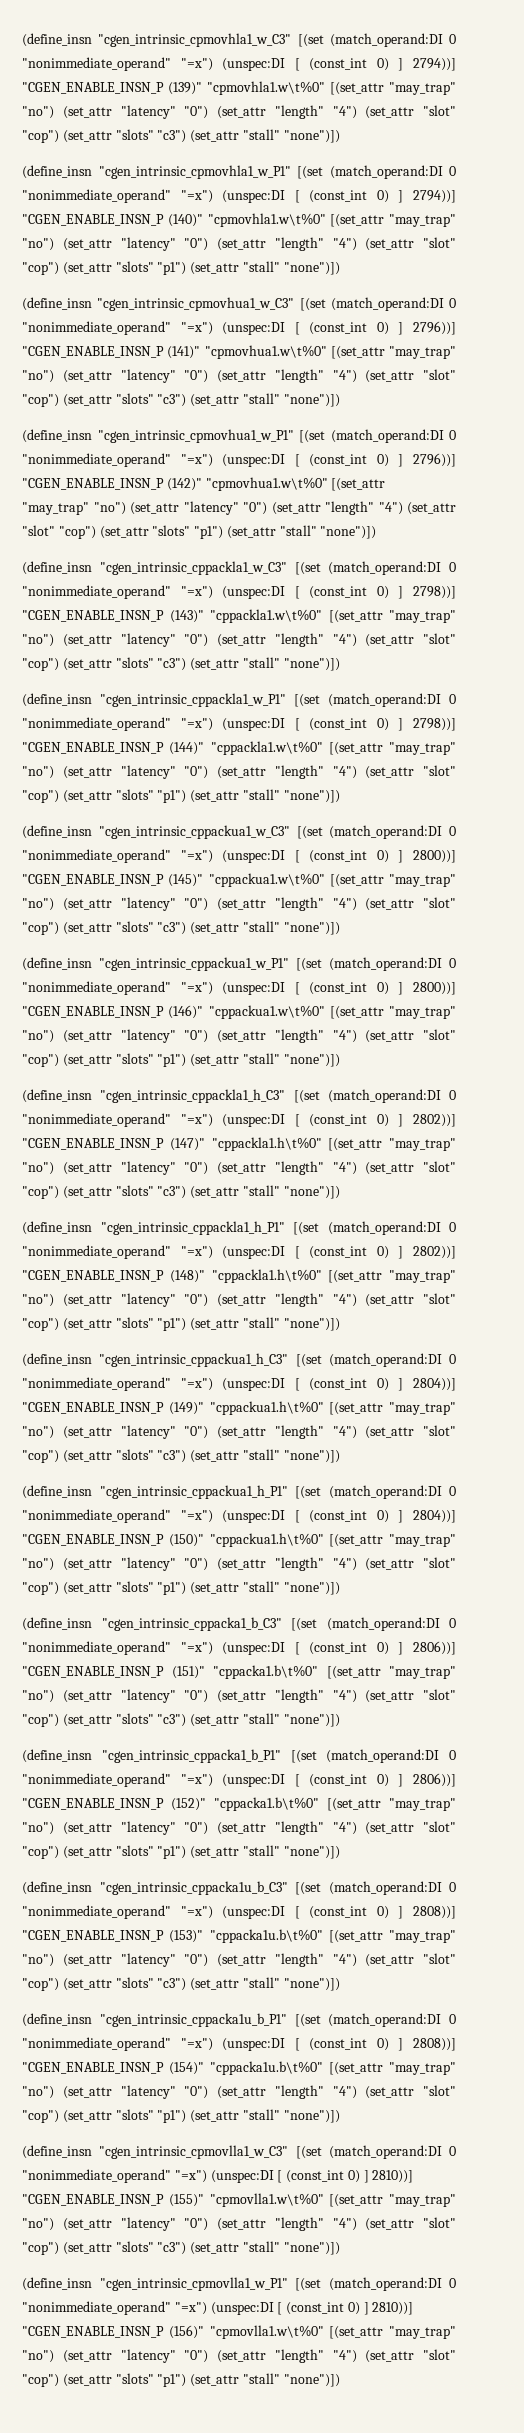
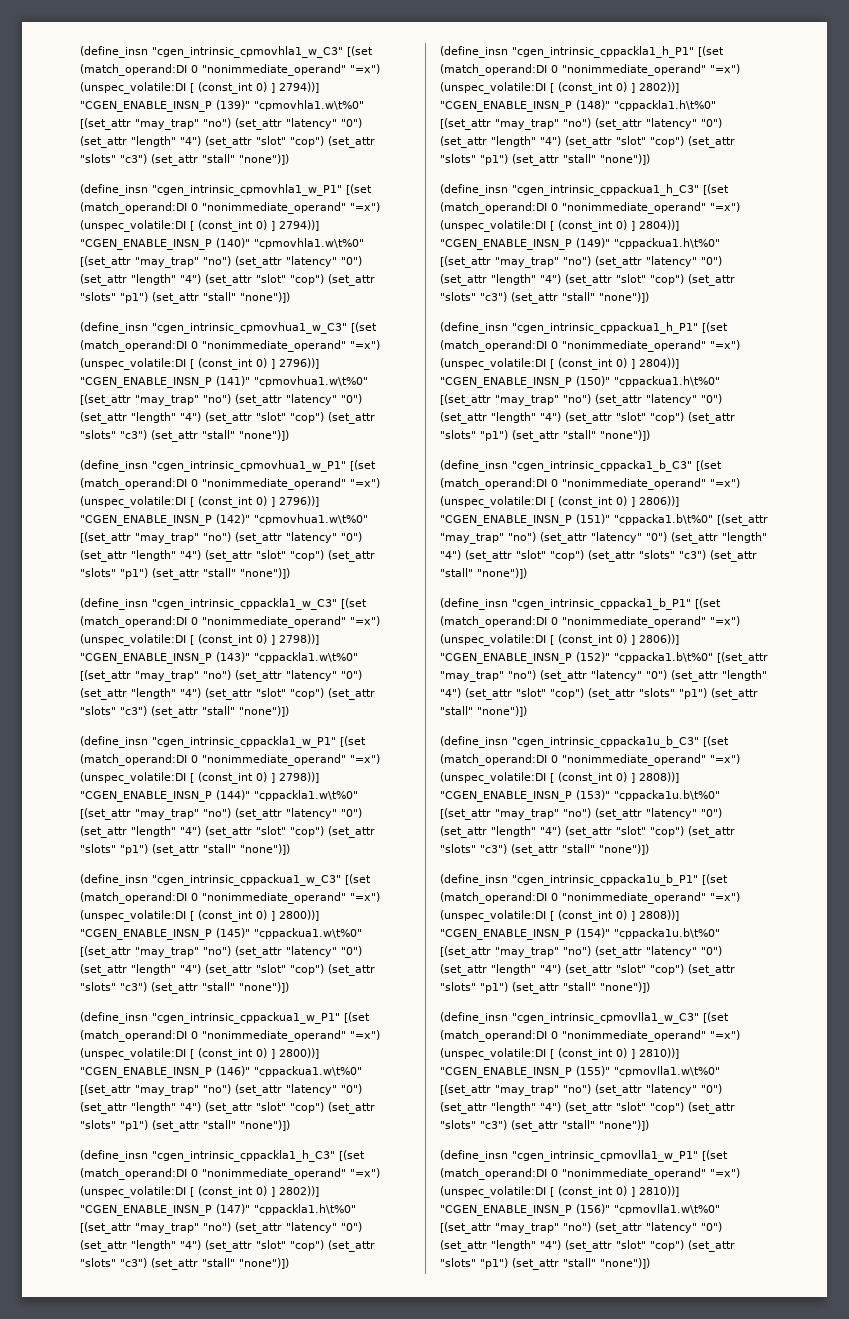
[222,58,286,71] (unspec:DI -> [80,82,186,94] (unspec_volatile:DI
[222,190,286,203] (unspec:DI -> [80,220,186,232] (unspec_volatile:DI
[222,322,286,335] (unspec:DI -> [80,358,186,370] (unspec_volatile:DI
[222,454,286,467] (unspec:DI -> [80,496,186,508] (unspec_volatile:DI
[222,586,286,599] (unspec:DI -> [80,634,186,646] (unspec_volatile:DI
[222,718,286,731] (unspec:DI -> [80,772,186,784] (unspec_volatile:DI
[222,850,286,863] (unspec:DI -> [80,910,186,922] (unspec_volatile:DI
[222,982,286,995] (unspec:DI -> [80,1048,186,1060] (unspec_volatile:DI
[222,1114,286,1127] (unspec:DI -> [80,1186,186,1198] (unspec_volatile:DI
[222,1246,286,1259] (unspec:DI -> [440,82,546,94] (unspec_volatile:DI
[222,1378,286,1391] (unspec:DI -> [440,220,546,232] (unspec_volatile:DI
[222,1510,286,1523] (unspec:DI -> [440,358,546,370] (unspec_volatile:DI
[222,1642,286,1655] (unspec:DI -> [440,496,546,508] (unspec_volatile:DI
[222,1774,286,1787] (unspec:DI -> [440,634,546,646] (unspec_volatile:DI
[222,1906,286,1919] (unspec:DI -> [440,772,546,784] (unspec_volatile:DI
[222,2038,286,2051] (unspec:DI -> [440,910,546,922] (unspec_volatile:DI
[210,2170,274,2183] (unspec:DI -> [440,1048,546,1060] (unspec_volatile:DI
[210,2302,274,2315] (unspec:DI -> [440,1186,546,1198] (unspec_volatile:DI

